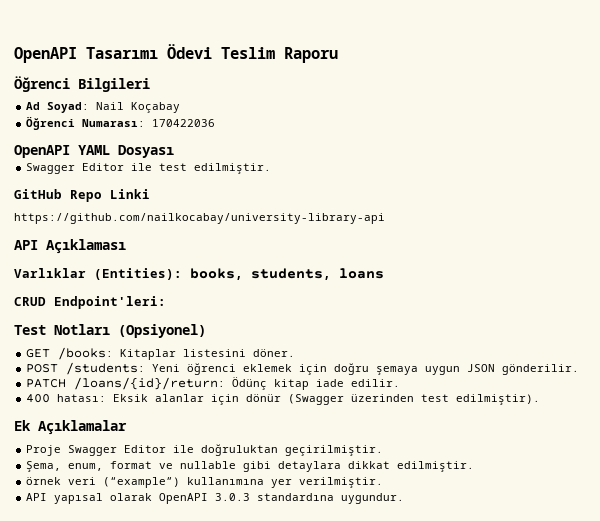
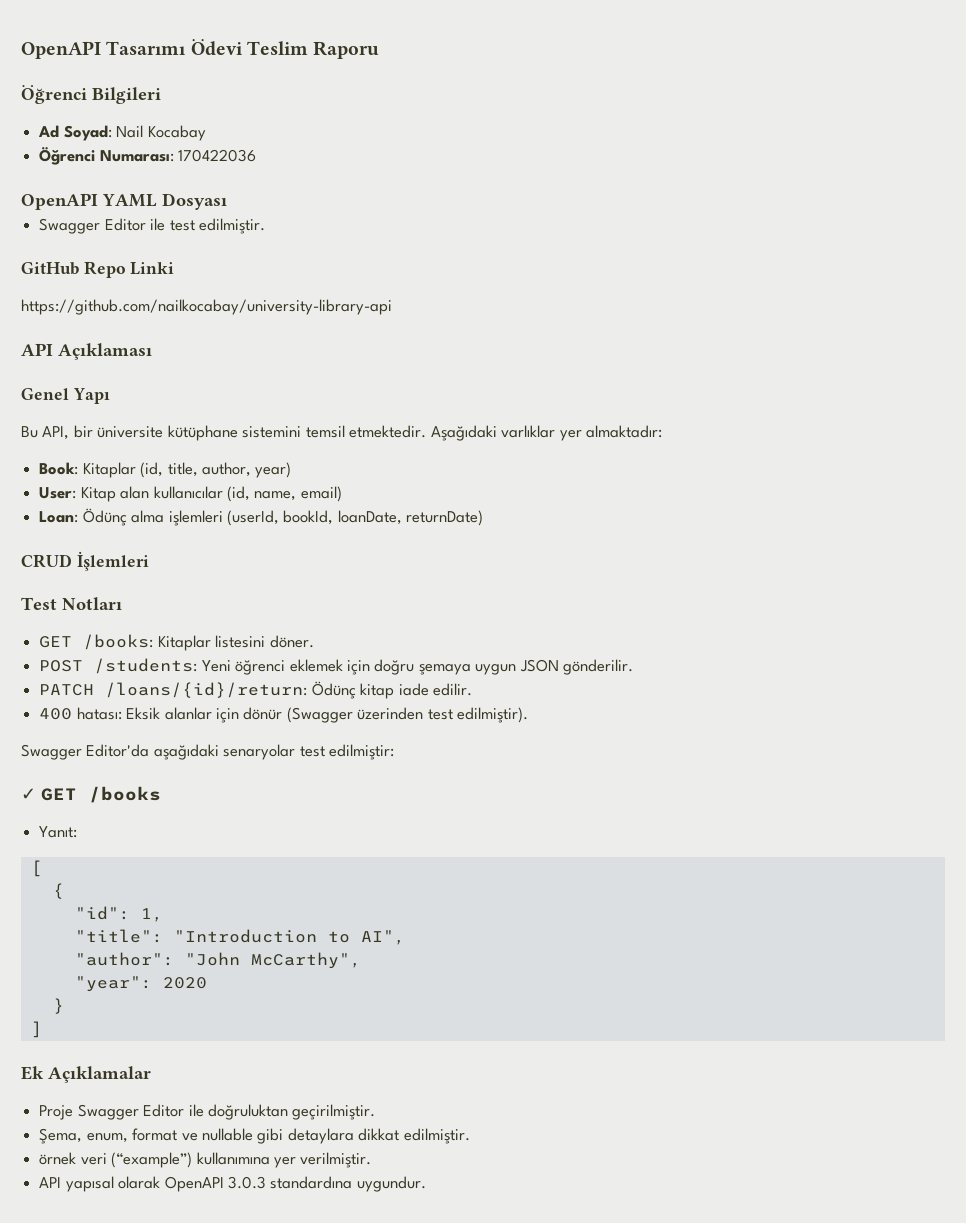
[131,102,181,113] Koçabay -> [147,125,206,141] Kocabay
[14,268,384,280] Varlıklar (Entities): books, students, loans -> [21,388,110,404] [21,425,663,441] [39,462,292,478] [39,486,342,502] [39,508,484,526] Genel Yapı // Bu API, bir üniversite kütüphane sistemini temsil etmektedir. Aşağıdaki varlıklar yer almaktadır: // Book: Kitaplar (id, title, author, year) // User: Kitap alan kullanıcılar (id, name, email) // Loan: Ödünç alma işlemleri (userId, bookId, loanDate, returnDate)
[54,296,166,309] Endpoint'leri: -> [76,551,149,571] İşlemleri
[118,324,206,338] (Opsiyonel) -> (122, 603) none
(541, 399) none -> [21,744,395,760] [21,786,161,803] [39,826,78,838] [30,860,42,877] [52,883,64,899] [74,906,163,922] [74,929,405,945] [74,952,361,969] [74,976,207,992] [52,998,64,1014] [30,1021,42,1038] // Swagger Editor'da aşağıdaki senaryolar test edilmiştir: // ✓ GET /books // Yanıt: // [ // { // "id": 1, // "title": "Introduction to AI", // "author": "John McCarthy", // "year": 2020 // } // ]

